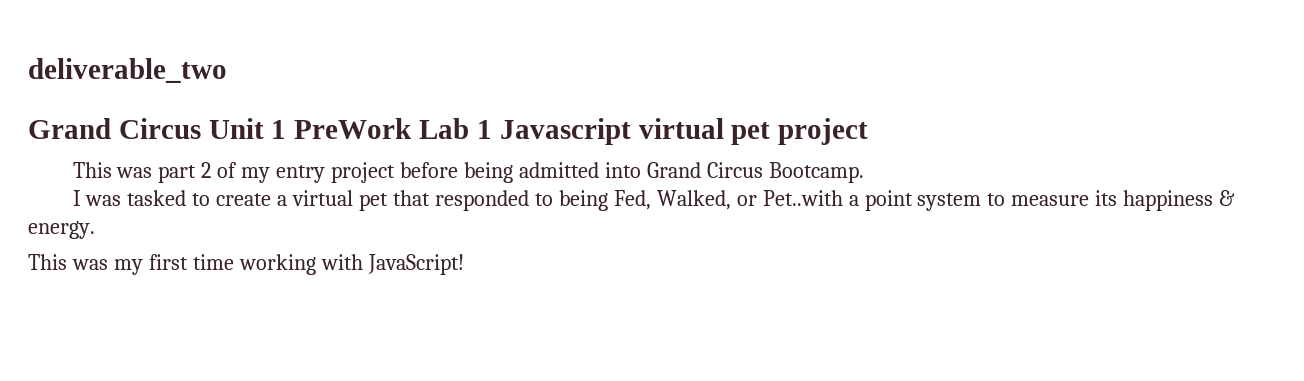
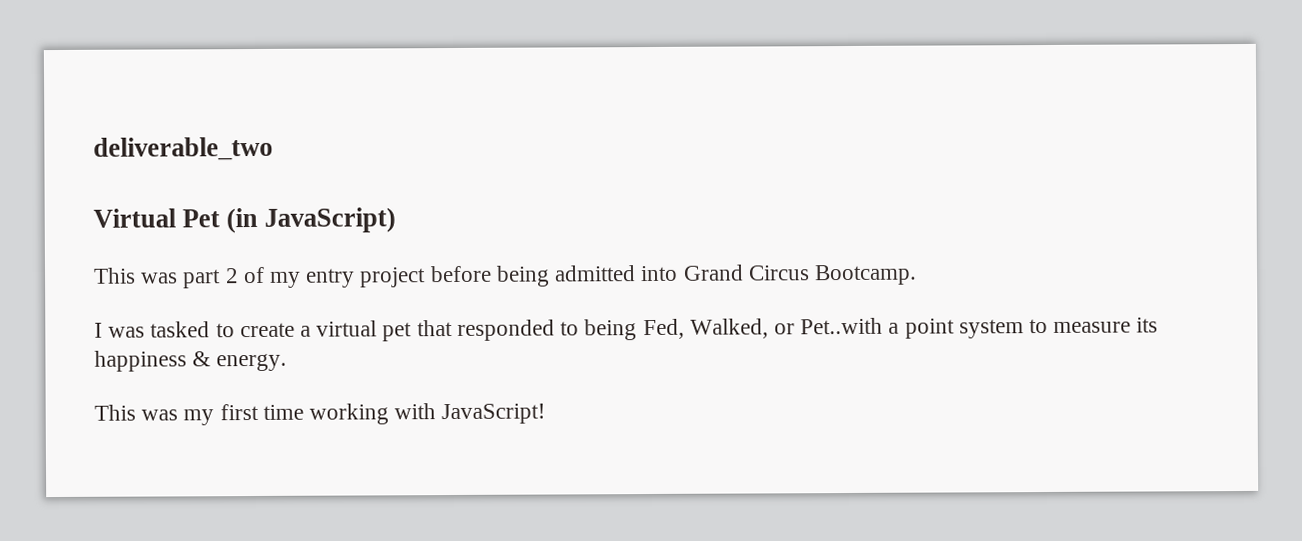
[28,118,869,145] Grand Circus Unit 1 PreWork Lab 1 Javascript virtual pet project -> [93,207,397,234] Virtual Pet (in JavaScript)

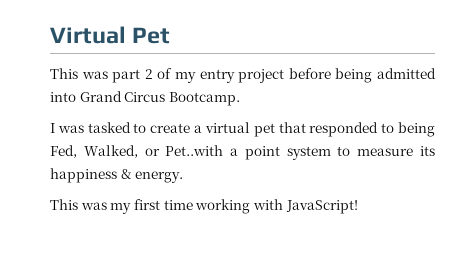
[93,136,273,161] deliverable_two // -> (50, 35) none
[226,207,397,234] (in JavaScript) -> (171, 35) none

